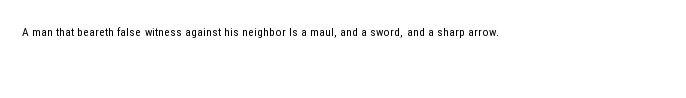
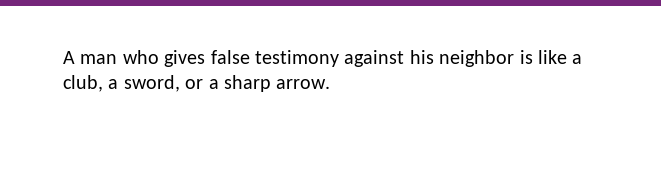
[56,27,359,38] that beareth false witness against his neighbor Is a maul, and -> [122,50,583,67] [63,75,103,92] who gives false testimony against his neighbor is like a club,
[406,28,425,36] and -> [185,79,204,89] or

